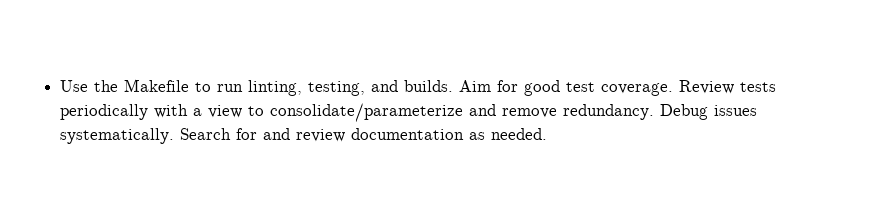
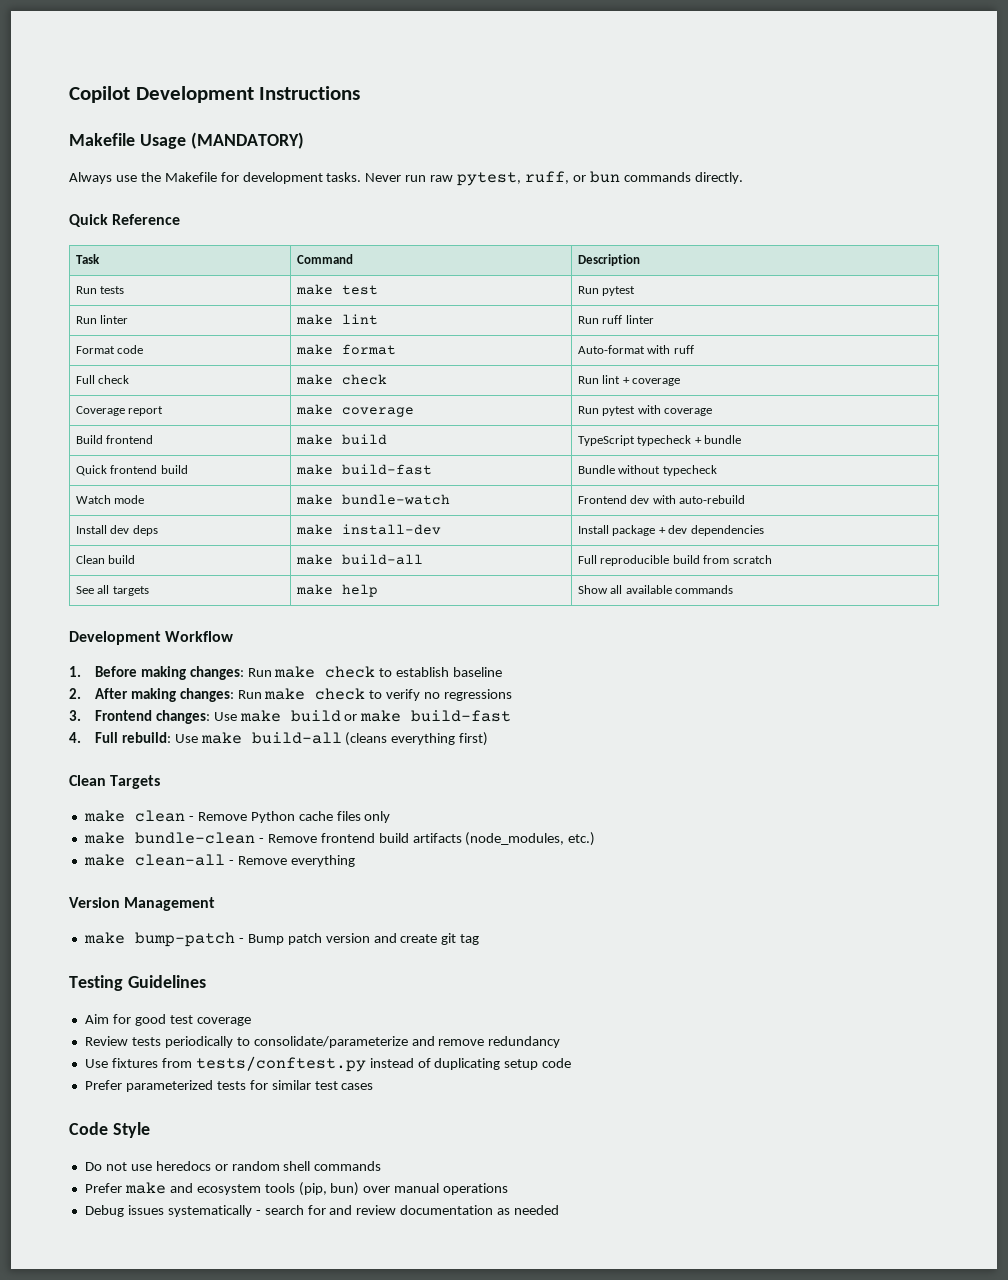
[60,79,454,96] Use the Makefile to run linting, testing, and builds. -> [69,86,361,103] [69,132,304,149] [69,171,743,186] [69,214,181,227] [75,254,100,264] [296,254,353,264] [577,254,640,266] [75,286,125,294] [295,284,378,295] [577,286,636,296] [75,315,129,324] [295,314,378,325] [577,315,654,324] [75,345,144,354] [295,344,396,355] [577,345,694,354] [75,375,130,384] [295,374,387,385] [577,375,681,386] [75,406,164,416] [295,404,414,417] [577,405,713,416] [75,435,154,444] [295,434,387,445] [577,435,742,446] [75,465,188,476] [295,464,432,475] [577,465,717,476] [75,495,145,504] [295,494,450,505] [577,495,746,504] [75,525,158,536] [295,524,441,535] [577,525,764,536] [75,555,136,564] [295,554,423,565] [577,555,772,566] [75,585,149,596] [295,584,378,597] [577,585,734,594] [69,631,234,645] [69,666,503,680] [69,688,513,702] [69,710,512,724] [69,732,489,746] [69,775,161,789] [83,810,391,823] [83,832,596,846] [83,854,355,867] [69,897,216,911] [83,932,480,947] [69,975,206,991] Copilot Development Instructions // Makefile Usage (MANDATORY) // Always use the Makefile for development tasks. Never run raw pytest, ruff, or bun commands directly. // Quick Reference // Task | Command | Description // Run tests | make test | Run pytest // Run linter | make lint | Run ruff linter // Format code | make format | Auto-format with ruff // Full check | make check | Run lint + coverage // Coverage report | make coverage | Run pytest with coverage // Build frontend | make build | TypeScript typecheck + bundle // Quick frontend build | make build-fast | Bundle without typecheck // Watch mode | make bundle-watch | Frontend dev with auto-rebuild // Install dev deps | make install-dev | Install package + dev dependencies // Clean build | make build-all | Full reproducible build from scratch // See all targets | make help | Show all available commands // Development Workflow // 1. Before making changes: Run make check to establish baseline // 2. After making changes: Run make check to verify no regressions // 3. Frontend changes: Use make build or make build-fast // 4. Full rebuild: Use make build-all (cleans everything first) // Clean Targets // make clean - Remove Python cache files only // make bundle-clean - Remove frontend build artifacts (node_modules, etc.) // make clean-all - Remove everything // Version Management // make bump-patch - Bump patch version and create git tag // Testing Guidelines //
[601,83,674,96] coverage. -> [196,1017,251,1026] coverage //
[154,104,243,118] with a view -> (233, 1042) none
[563,104,758,120] [60,128,232,144] redundancy. Debug issues systematically. Search -> [488,1036,561,1048] [84,1056,572,1072] [84,1080,374,1092] [69,1122,150,1138] [84,1161,382,1171] [84,1182,509,1196] [84,1205,304,1217] redundancy // Use fixtures from tests/conftest.py instead of duplicating setup code // Prefer parameterized tests for similar test cases // Code Style // Do not use heredocs or random shell commands // Prefer make and ecosystem tools (pip, bun) over manual operations // Debug issues systematically - search
[491,128,548,140] needed. -> [514,1205,560,1215] needed

